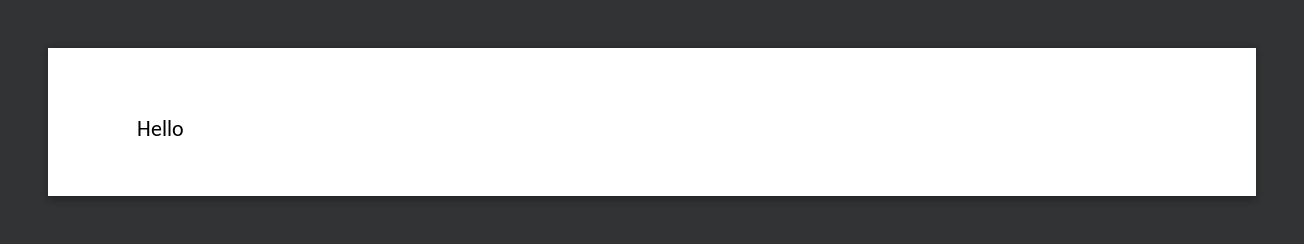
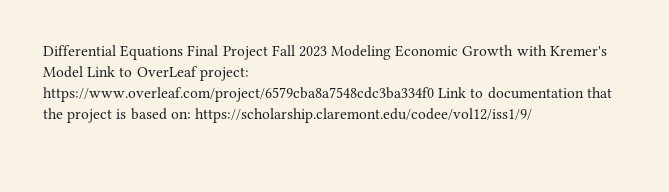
[137,120,184,136] Hello -> [43,45,607,60] [43,66,249,81] [43,87,612,102] [43,108,532,123] Differential Equations Final Project Fall 2023 Modeling Economic Growth with Kremer's Model Link to OverLeaf project: https://www.overleaf.com/project/6579cba8a7548cdc3ba334f0 Link to documentation that the project is based on: https://scholarship.claremont.edu/codee/vol12/iss1/9/

